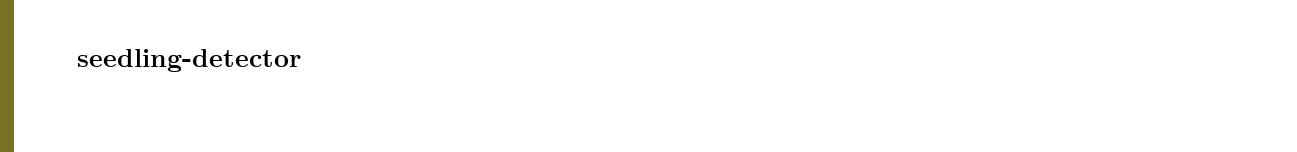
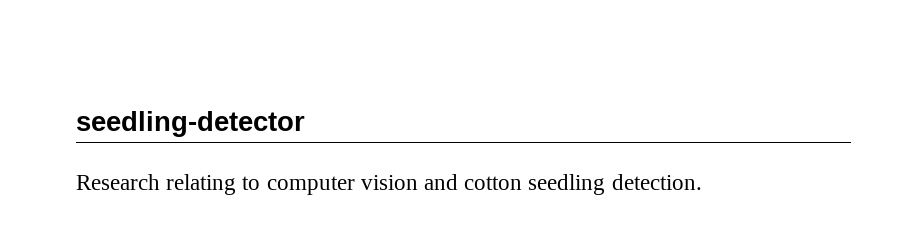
(301, 60) none -> [76,174,702,195] // Research relating to computer vision and cotton seedling detection.

